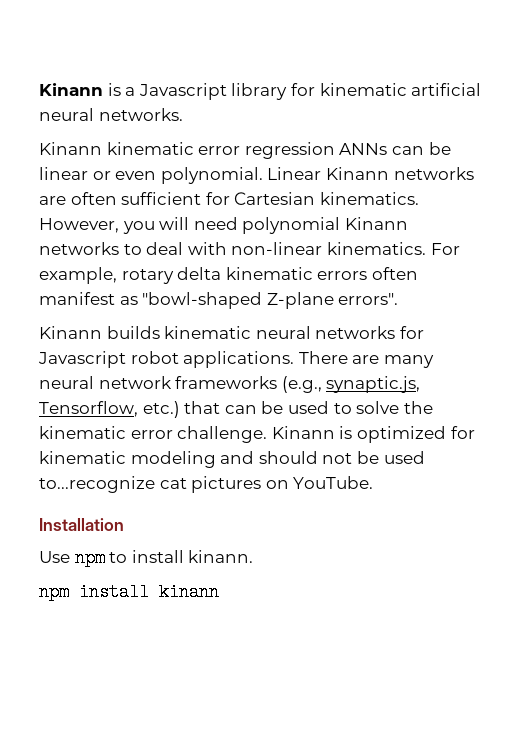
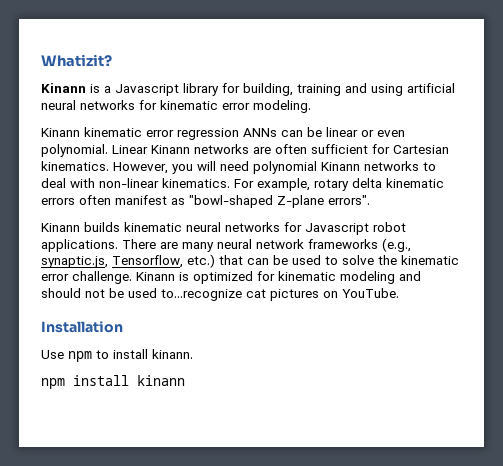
(39, 89) none -> [41,54,112,67] Whatizit? //
[319,83,482,96] [39,108,183,121] kinematic artificial neural networks. -> [243,83,455,96] [41,100,311,113] building, training and using artificial neural networks for kinematic error modeling.

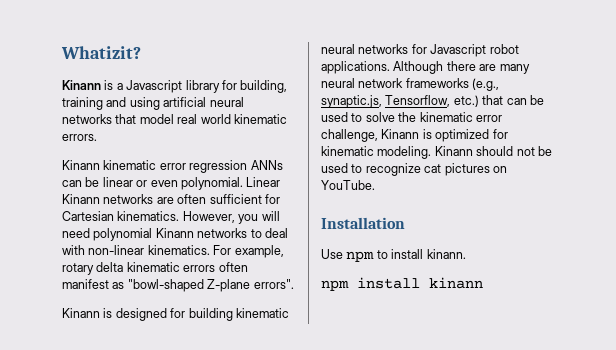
[139,100,311,113] for kinematic error modeling. -> [115,114,287,124] [62,134,97,141] that model real world kinematic errors.
[84,222,120,232] builds -> [103,308,233,321] is designed for building
[122,239,156,249] There -> [393,61,476,74] Although there
[72,271,132,284] challenge. -> [321,129,378,142] challenge,
[340,271,421,284] modeling and -> [377,146,473,159] modeling. Kinann
[161,289,242,301] to...recognize -> [351,163,421,176] to recognize

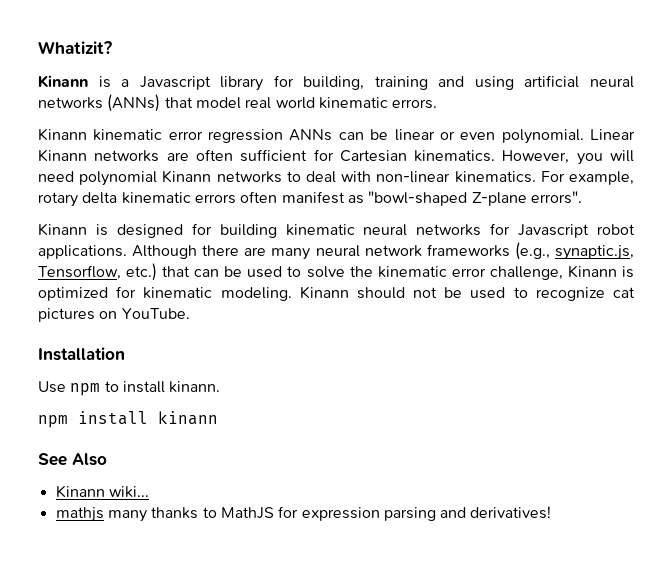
(112, 119) none -> [107,94,161,112] (ANNs)
(483, 283) none -> [38,453,107,466] [55,485,149,498] [55,506,552,522] // See Also // Kinann wiki... // mathjs many thanks to MathJS for expression parsing and derivatives!

